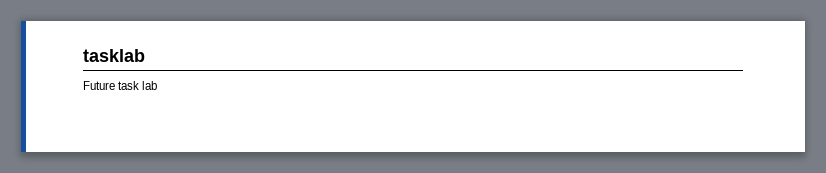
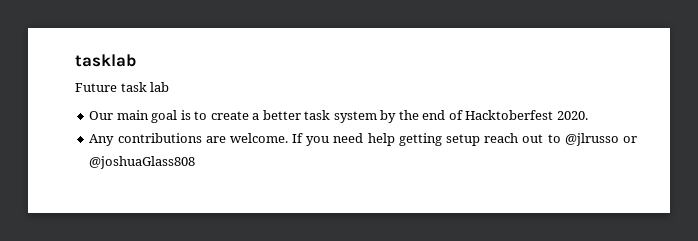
(158, 85) none -> [89,110,588,123] [89,133,637,146] [89,156,196,169] // Our main goal is to create a better task system by the end of Hacktoberfest 2020. // Any contributions are welcome. If you need help getting setup reach out to @jlrusso or @joshuaGlass808

